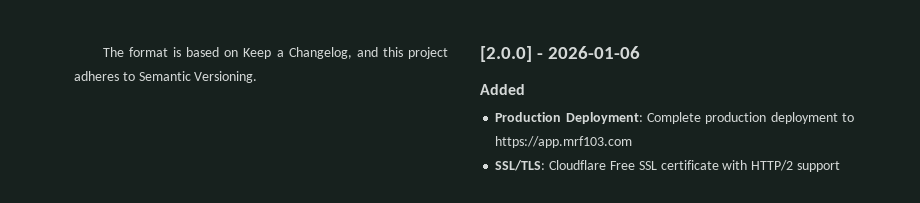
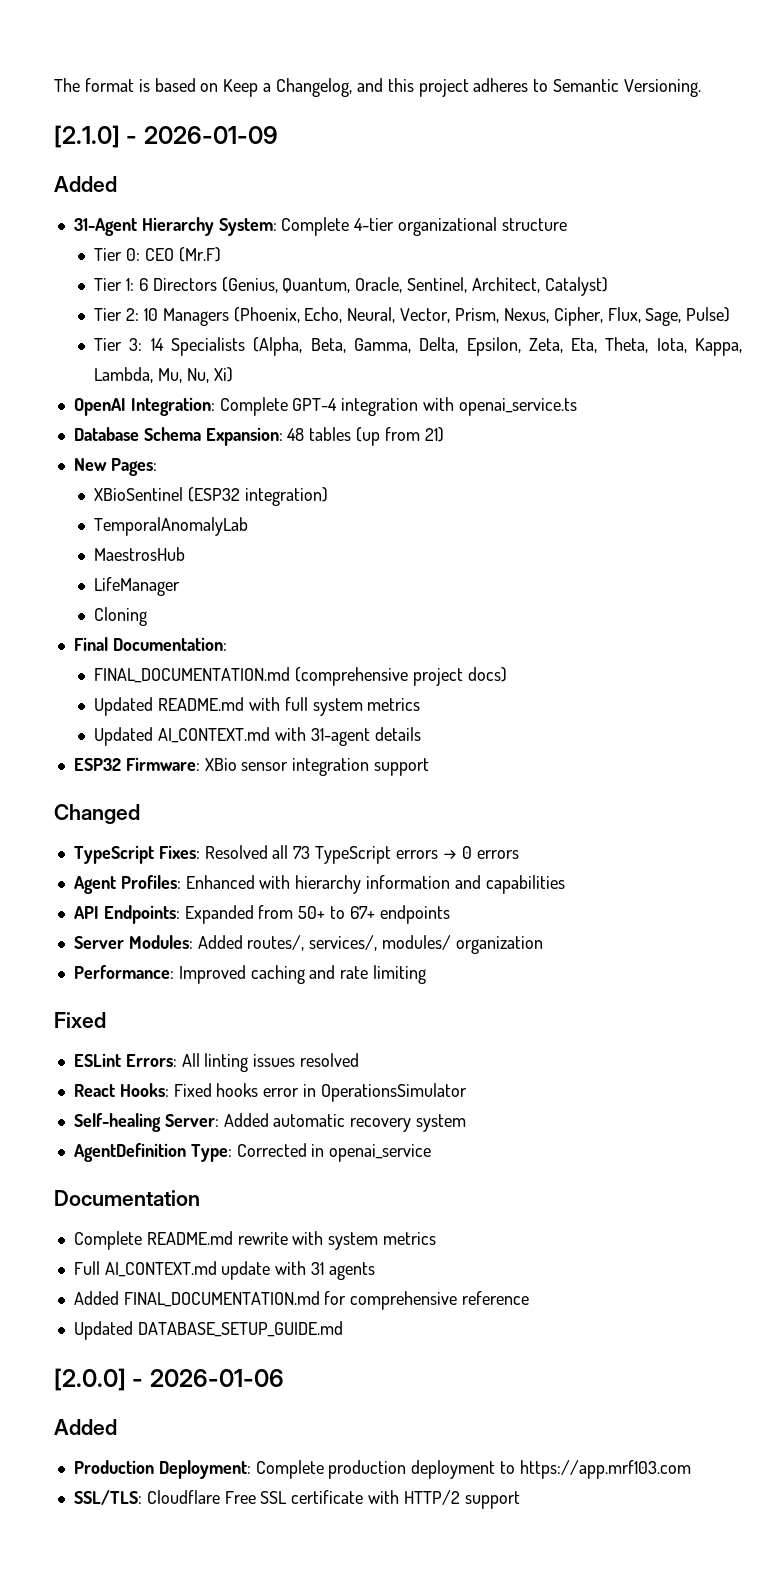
(258, 77) none -> [54,125,278,148] [54,176,117,192] [73,217,567,236] [94,247,221,262] [94,277,608,296] [94,307,731,326] [94,337,743,356] [94,367,233,383] [73,397,577,416] [73,427,444,446] [73,458,157,476] [94,487,328,506] [94,517,249,536] [94,547,186,561] [94,577,181,596] [94,607,148,626] [73,637,227,651] [94,667,507,686] [94,697,421,716] [94,727,421,746] [73,757,430,776] [54,804,140,824] [73,845,519,864] [73,875,565,894] [73,905,450,924] [73,935,543,954] [73,965,427,984] [54,1012,106,1028] [73,1053,360,1072] [73,1083,467,1102] [73,1113,467,1132] [73,1143,432,1162] [54,1190,200,1206] [73,1231,437,1250] [73,1261,376,1280] [73,1291,530,1310] [73,1321,343,1340] // [2.1.0] - 2026-01-09 // Added // 31-Agent Hierarchy System: Complete 4-tier organizational structure // Tier 0: CEO (Mr.F) // Tier 1: 6 Directors (Genius, Quantum, Oracle, Sentinel, Architect, Catalyst) // Tier 2: 10 Managers (Phoenix, Echo, Neural, Vector, Prism, Nexus, Cipher, Flux, Sage, Pulse) // Tier 3: 14 Specialists (Alpha, Beta, Gamma, Delta, Epsilon, Zeta, Eta, Theta, Iota, Kappa, Lambda, Mu, Nu, Xi) // OpenAI Integration: Complete GPT-4 integration with openai_service.ts // Database Schema Expansion: 48 tables (up from 21) // New Pages: // XBioSentinel (ESP32 integration) // TemporalAnomalyLab // MaestrosHub // LifeManager // Cloning // Final Documentation: // FINAL_DOCUMENTATION.md (comprehensive project docs) // Updated README.md with full system metrics // Updated AI_CONTEXT.md with 31-agent details // ESP32 Firmware: XBio sensor integration support // Changed // TypeScript Fixes: Resolved all 73 TypeScript errors → 0 errors // Agent Profiles: Enhanced with hierarchy information and capabilities // API Endpoints: Expanded from 50+ to 67+ endpoints // Server Modules: Added routes/, services/, modules/ organization // Performance: Improved caching and rate limiting // Fixed // ESLint Errors: All linting issues resolved // React Hooks: Fixed hooks error in OperationsSimulator // Self-healing Server: Added automatic recovery system // AgentDefinition Type: Corrected in openai_service // Documentation // Complete README.md rewrite with system metrics // Full AI_CONTEXT.md update with 31 agents // Added FINAL_DOCUMENTATION.md for comprehensive reference // Updated DATABASE_SETUP_GUIDE.md

